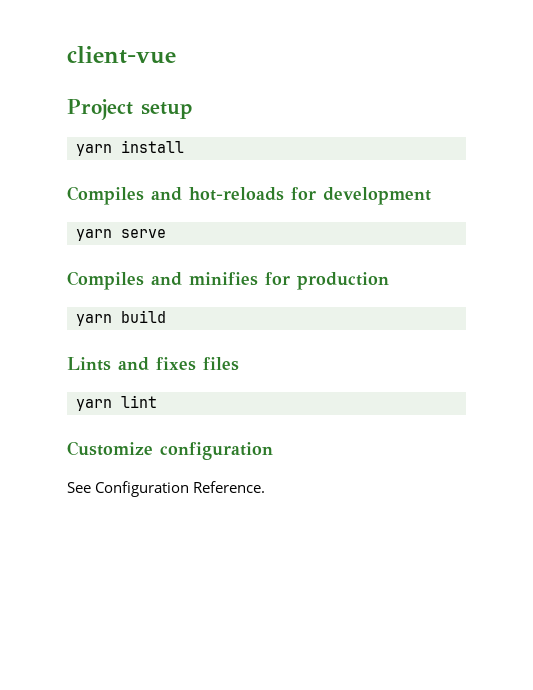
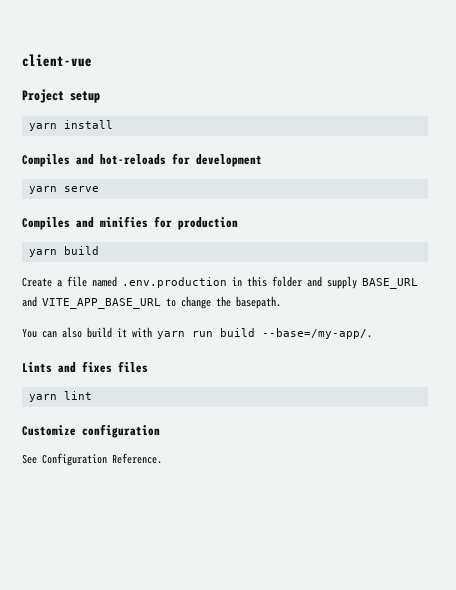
(166, 316) none -> [22,276,418,289] [22,296,281,309] [22,327,372,339] // Create a file named .env.production in this folder and supply BASE_URL and VITE_APP_BASE_URL to change the basepath. // You can also build it with yarn run build --base=/my-app/.

